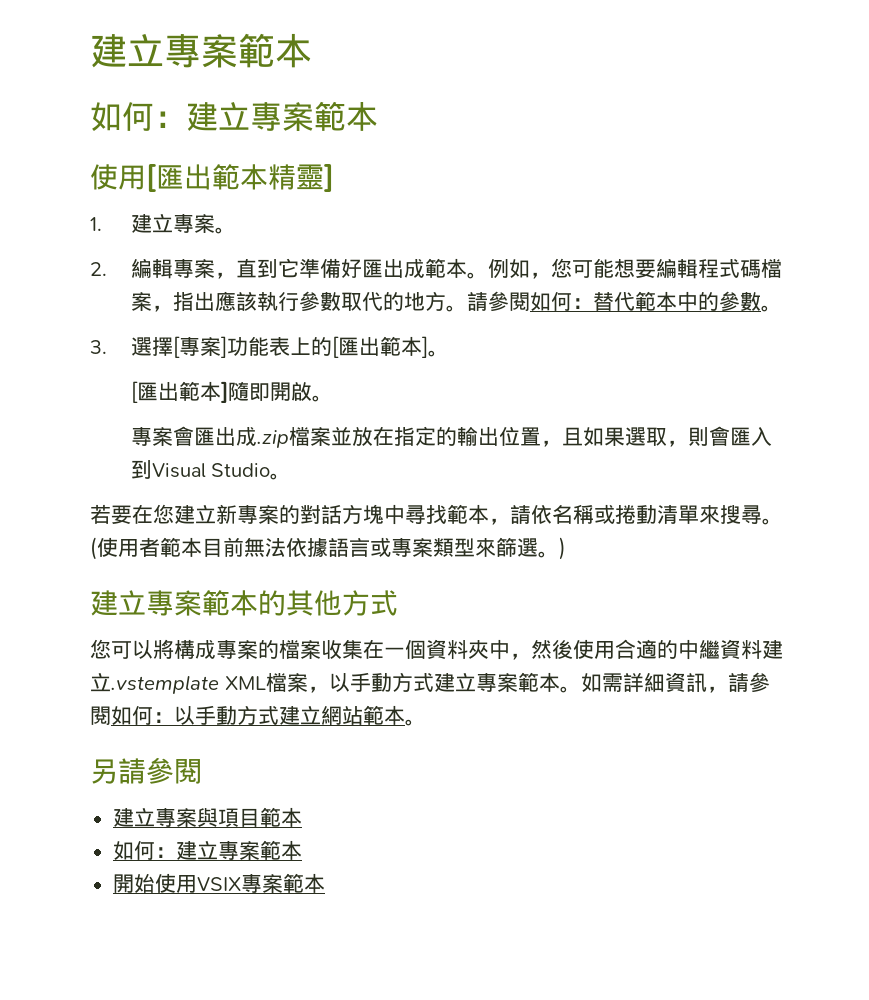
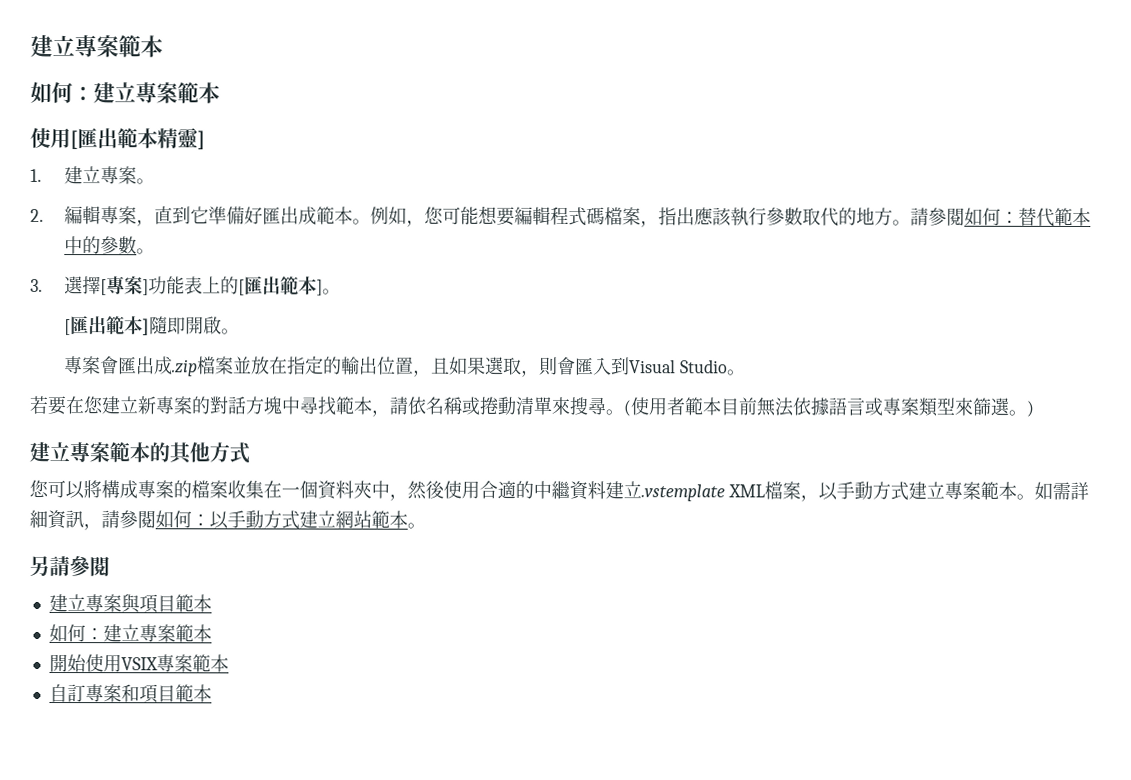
(325, 883) none -> [48,684,212,704] // 自訂專案和項目範本

